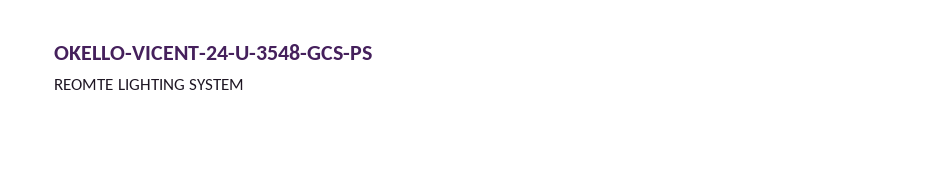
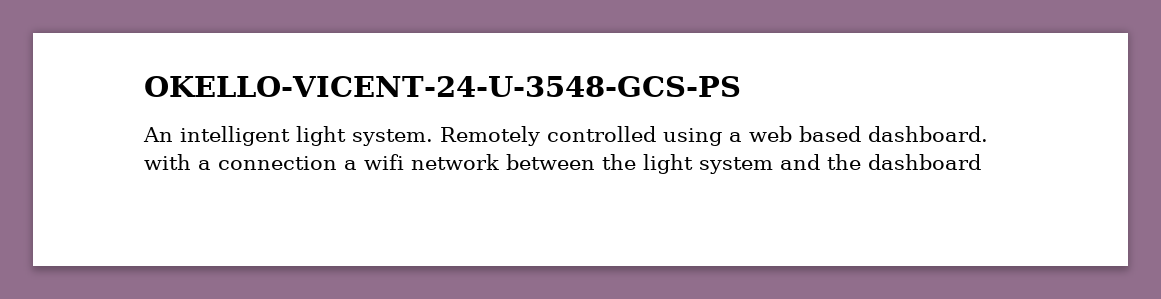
[54,79,245,90] REOMTE LIGHTING SYSTEM -> [143,126,988,146] [144,154,981,174] An intelligent light system. Remotely controlled using a web based dashboard. with a connection a wifi network between the light system and the dashboard

